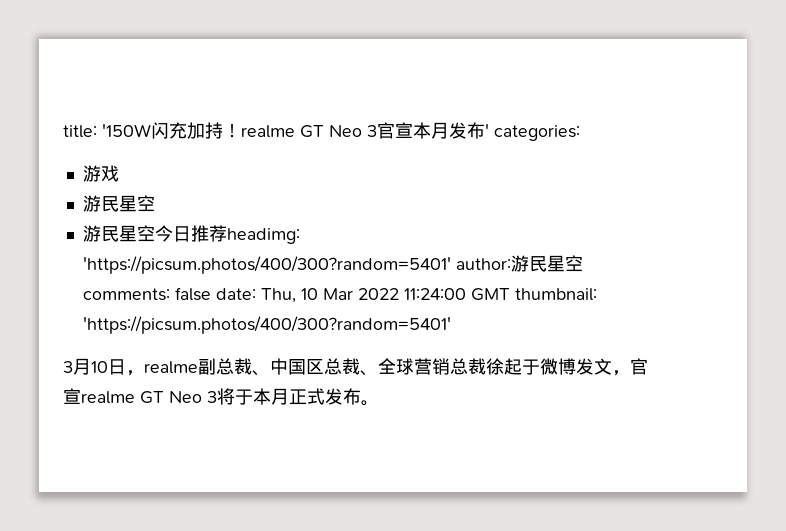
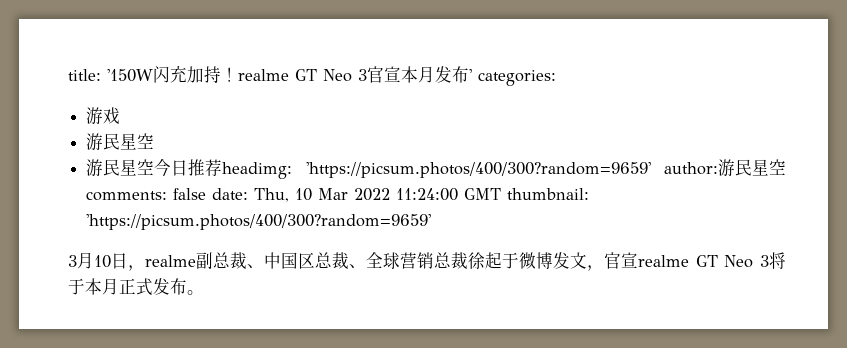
[82,256,451,274] 'https://picsum.photos/400/300?random=5401' -> [305,162,651,178] 'https://picsum.photos/400/300?random=9659'
[82,316,451,334] 'https://picsum.photos/400/300?random=5401' -> [86,214,432,230] 'https://picsum.photos/400/300?random=9659'

